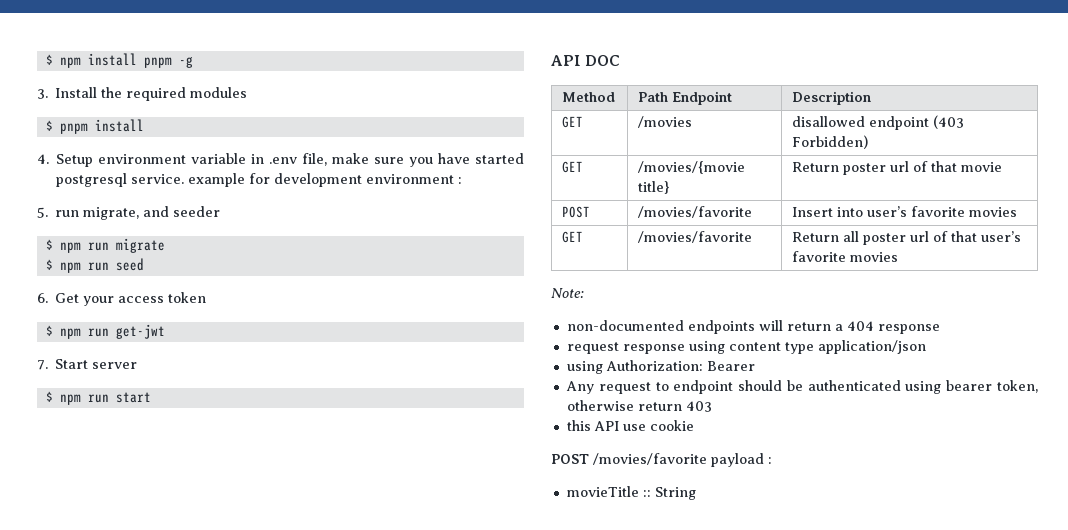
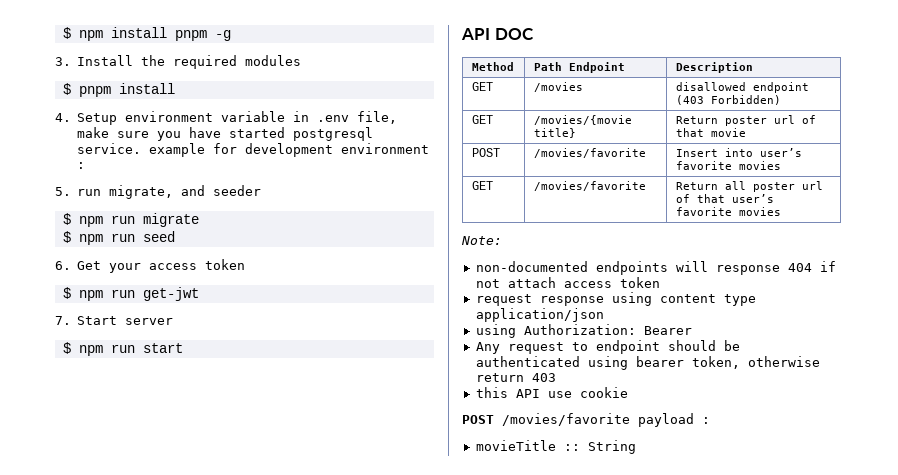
[786,321,940,334] return a 404 response -> [715,261,836,275] [475,277,660,288] response 404 if not attach access token

